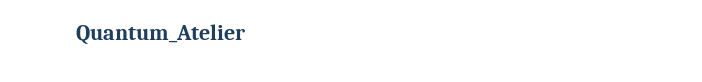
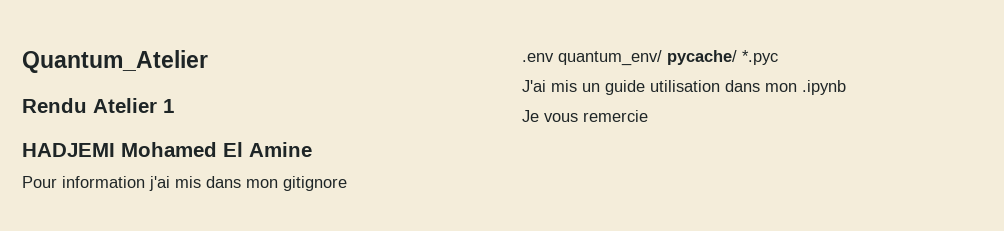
(245, 34) none -> [22,98,174,113] [22,142,312,157] [22,176,347,191] [522,50,778,66] [522,80,846,95] [522,110,648,122] // Rendu Atelier 1 // HADJEMI Mohamed El Amine // Pour information j'ai mis dans mon gitignore // .env quantum_env/ pycache/ *.pyc // J'ai mis un guide utilisation dans mon .ipynb // Je vous remercie

